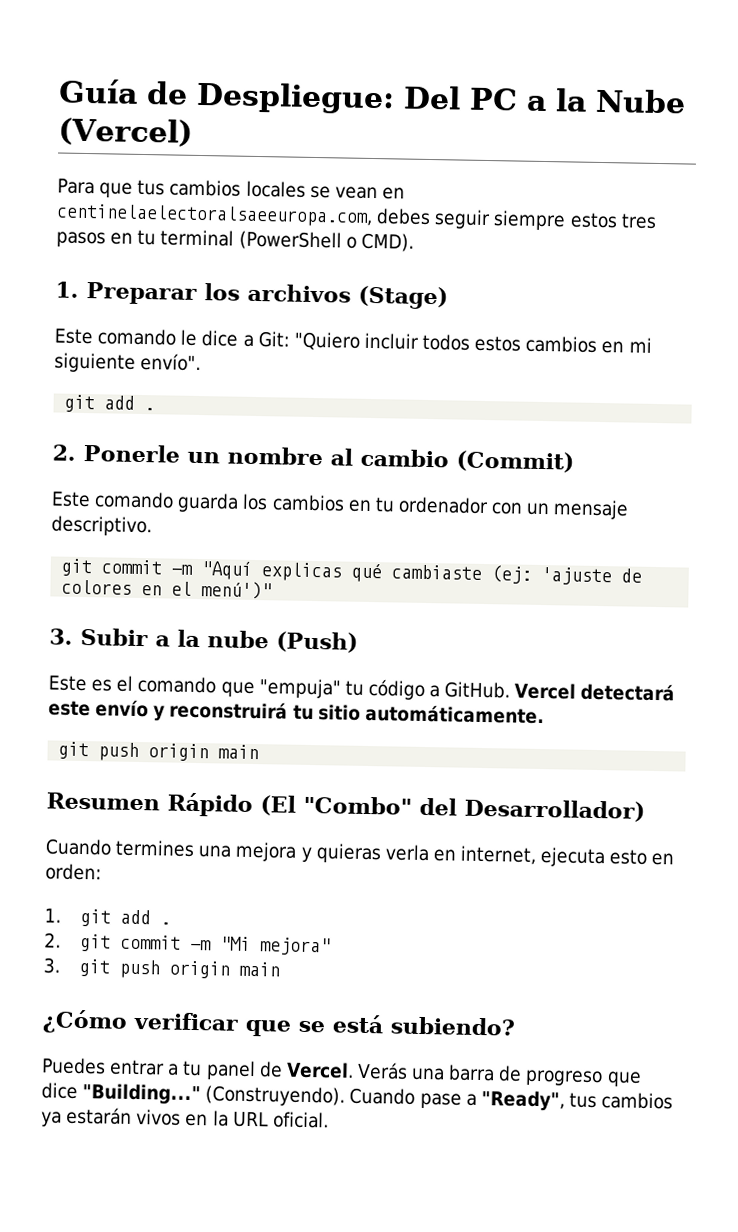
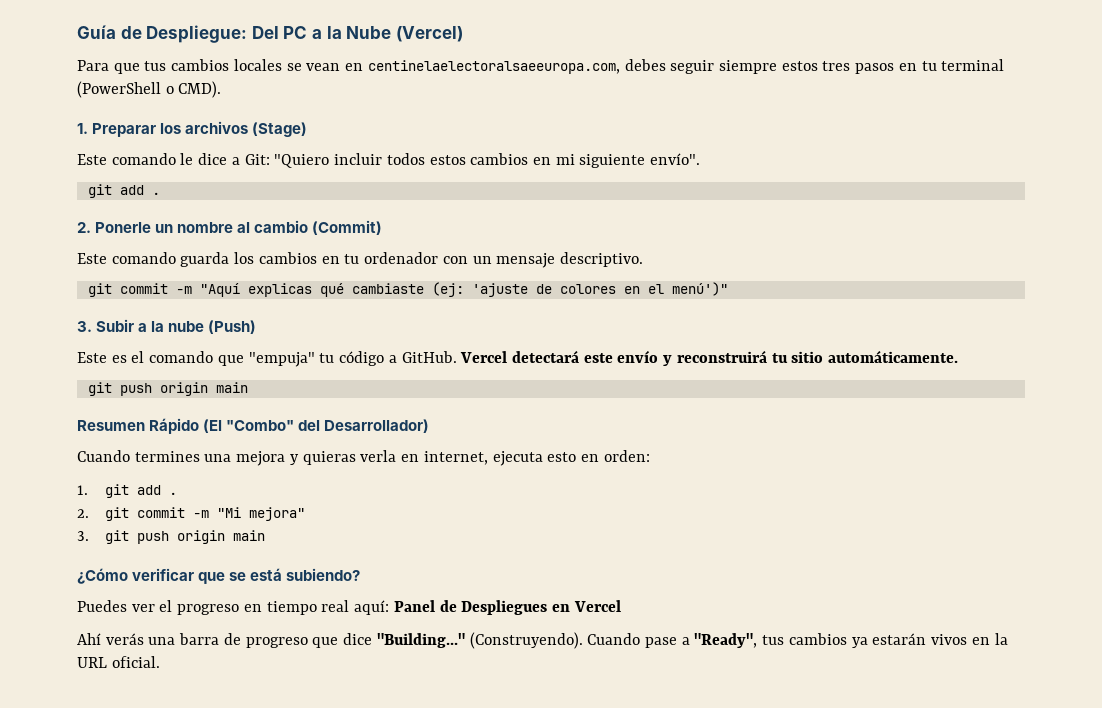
[109,1059,408,1081] entrar a tu panel de Vercel. Verás -> [131,600,621,615] [77,633,144,645] ver el progreso en tiempo real aquí: Panel de Despliegues en Vercel // Ahí verás

